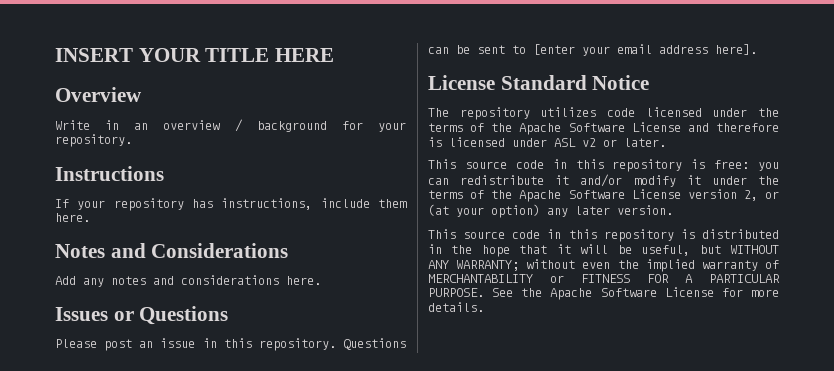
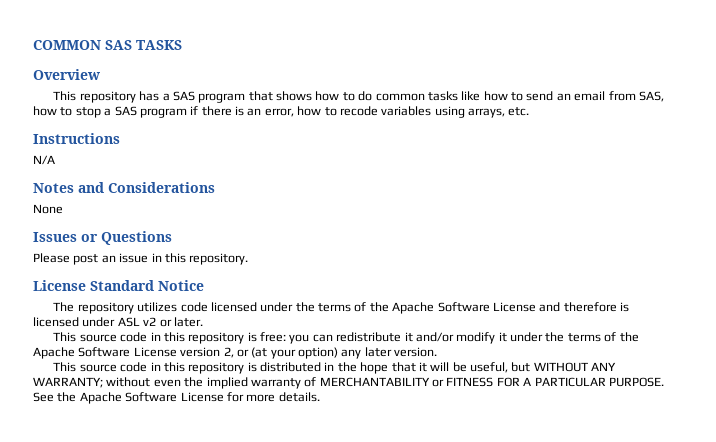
[55,48,335,62] [55,87,142,102] [55,119,406,132] [55,134,132,147] [55,166,164,181] [55,198,407,211] [55,213,90,222] [55,243,289,258] [55,275,321,287] INSERT YOUR TITLE HERE // Overview // Write in an overview / background for your repository. // Instructions // If your repository has instructions, include them here. // Notes and Considerations // Add any notes and considerations here. -> [33,40,182,50] [33,69,100,80] [53,91,664,103] [33,106,530,118] [33,133,120,144] [33,155,55,165] [33,182,215,193] [33,204,63,214] COMMON SAS TASKS // Overview // This repository has a SAS program that shows how to do common tasks like how to send an email from SAS, how to stop a SAS program if there is an error, how to recode variables using arrays, etc. // Instructions // N/A // Notes and Considerations // None
[343,338,406,350] [428,44,757,56] Questions can be sent to [enter your email address here]. -> (249, 259) none

